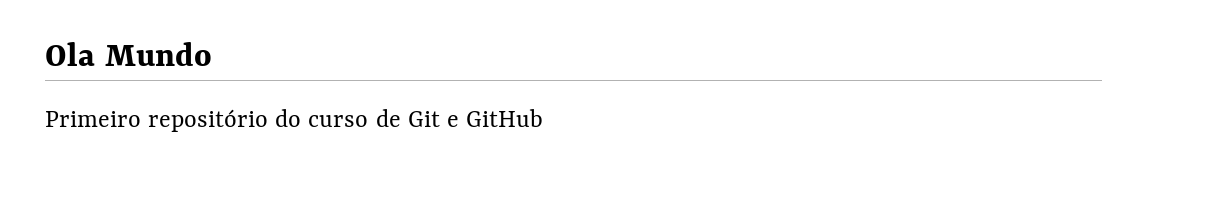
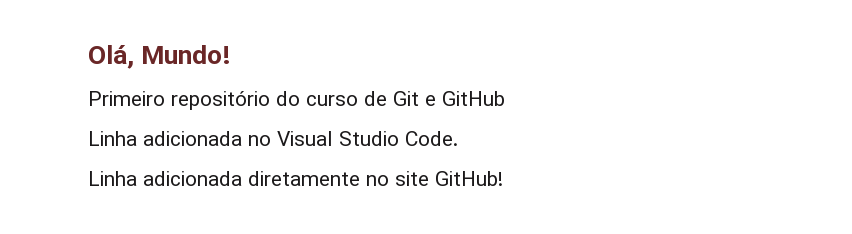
[45,42,212,66] Ola Mundo -> [88,45,232,69] Olá, Mundo!
(544, 118) none -> [88,131,458,146] [88,171,503,186] // Linha adicionada no Visual Studio Code. // Linha adicionada diretamente no site GitHub!

